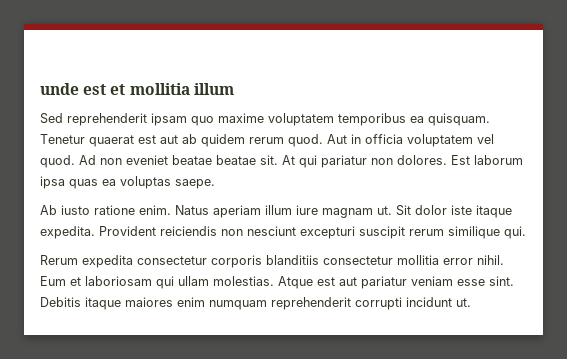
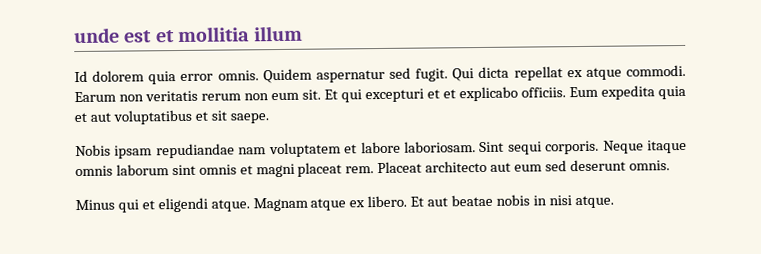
[40,113,490,126] [40,134,494,147] [40,155,523,168] [40,176,215,189] [40,205,512,218] [40,226,526,239] [40,255,504,268] [40,276,514,289] [40,297,471,310] Sed reprehenderit ipsam quo maxime voluptatem temporibus ea quisquam. Tenetur quaerat est aut ab quidem rerum quod. Aut in officia voluptatem vel quod. Ad non eveniet beatae beatae sit. At qui pariatur non dolores. Est laborum ipsa quas ea voluptas saepe. // Ab iusto ratione enim. Natus aperiam illum iure magnam ut. Sit dolor iste itaque expedita. Provident reiciendis non nesciunt excepturi suscipit rerum similique qui. // Rerum expedita consectetur corporis blanditiis consectetur mollitia error nihil. Eum et laboriosam qui ullam molestias. Atque est aut pariatur veniam esse sint. Debitis itaque maiores enim numquam reprehenderit corrupti incidunt ut. -> [74,64,687,85] [74,85,686,103] [74,109,269,125] [75,139,687,159] [75,159,670,178] [75,194,614,213] Id dolorem quia error omnis. Quidem aspernatur sed fugit. Qui dicta repellat ex atque commodi. Earum non veritatis rerum non eum sit. Et qui excepturi et et explicabo officiis. Eum expedita quia et aut voluptatibus et sit saepe. // Nobis ipsam repudiandae nam voluptatem et labore laboriosam. Sint sequi corporis. Neque itaque omnis laborum sint omnis et magni placeat rem. Placeat architecto aut eum sed deserunt omnis. // Minus qui et eligendi atque. Magnam atque ex libero. Et aut beatae nobis in nisi atque.

